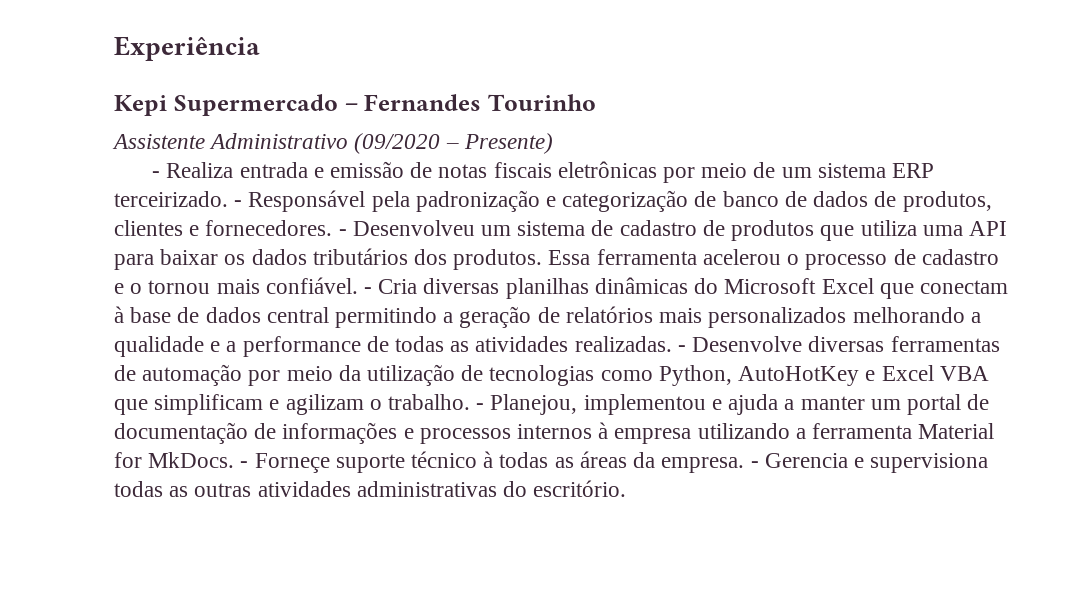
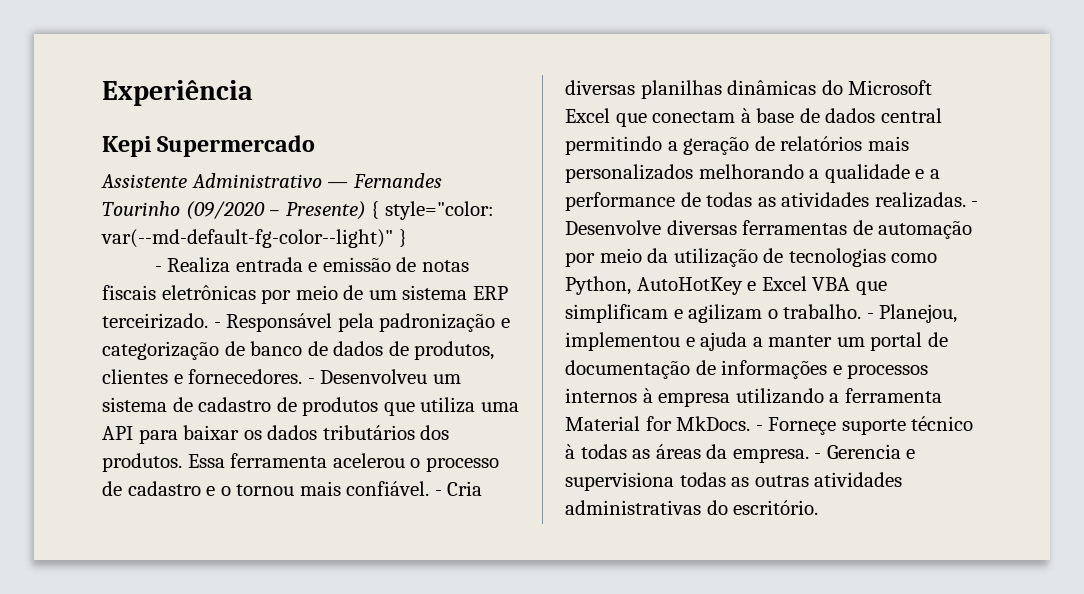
[344,94,596,111] – Fernandes Tourinho -> (316, 146) none
(349, 141) none -> [327,173,442,188] [102,201,180,216] — Fernandes Tourinho
(553, 143) none -> [371,201,494,220] [101,229,407,248] { style="color: var(--md-default-fg-color--light)" }

